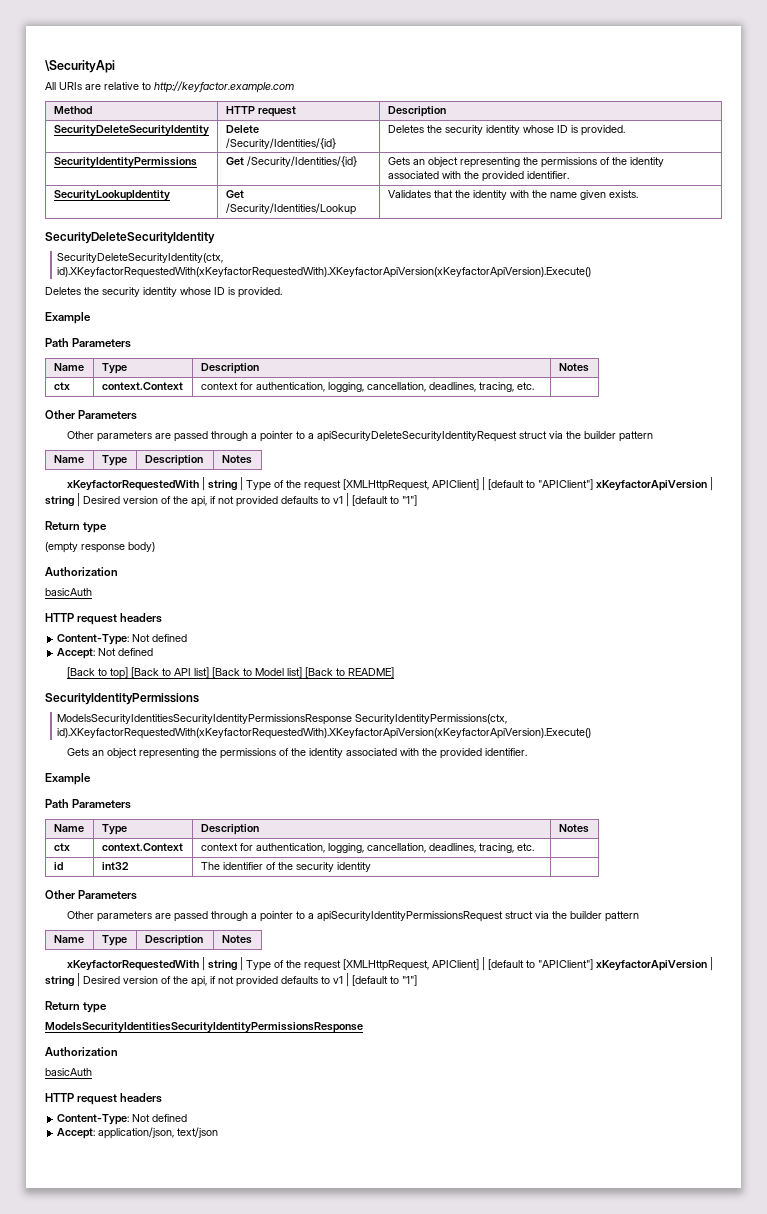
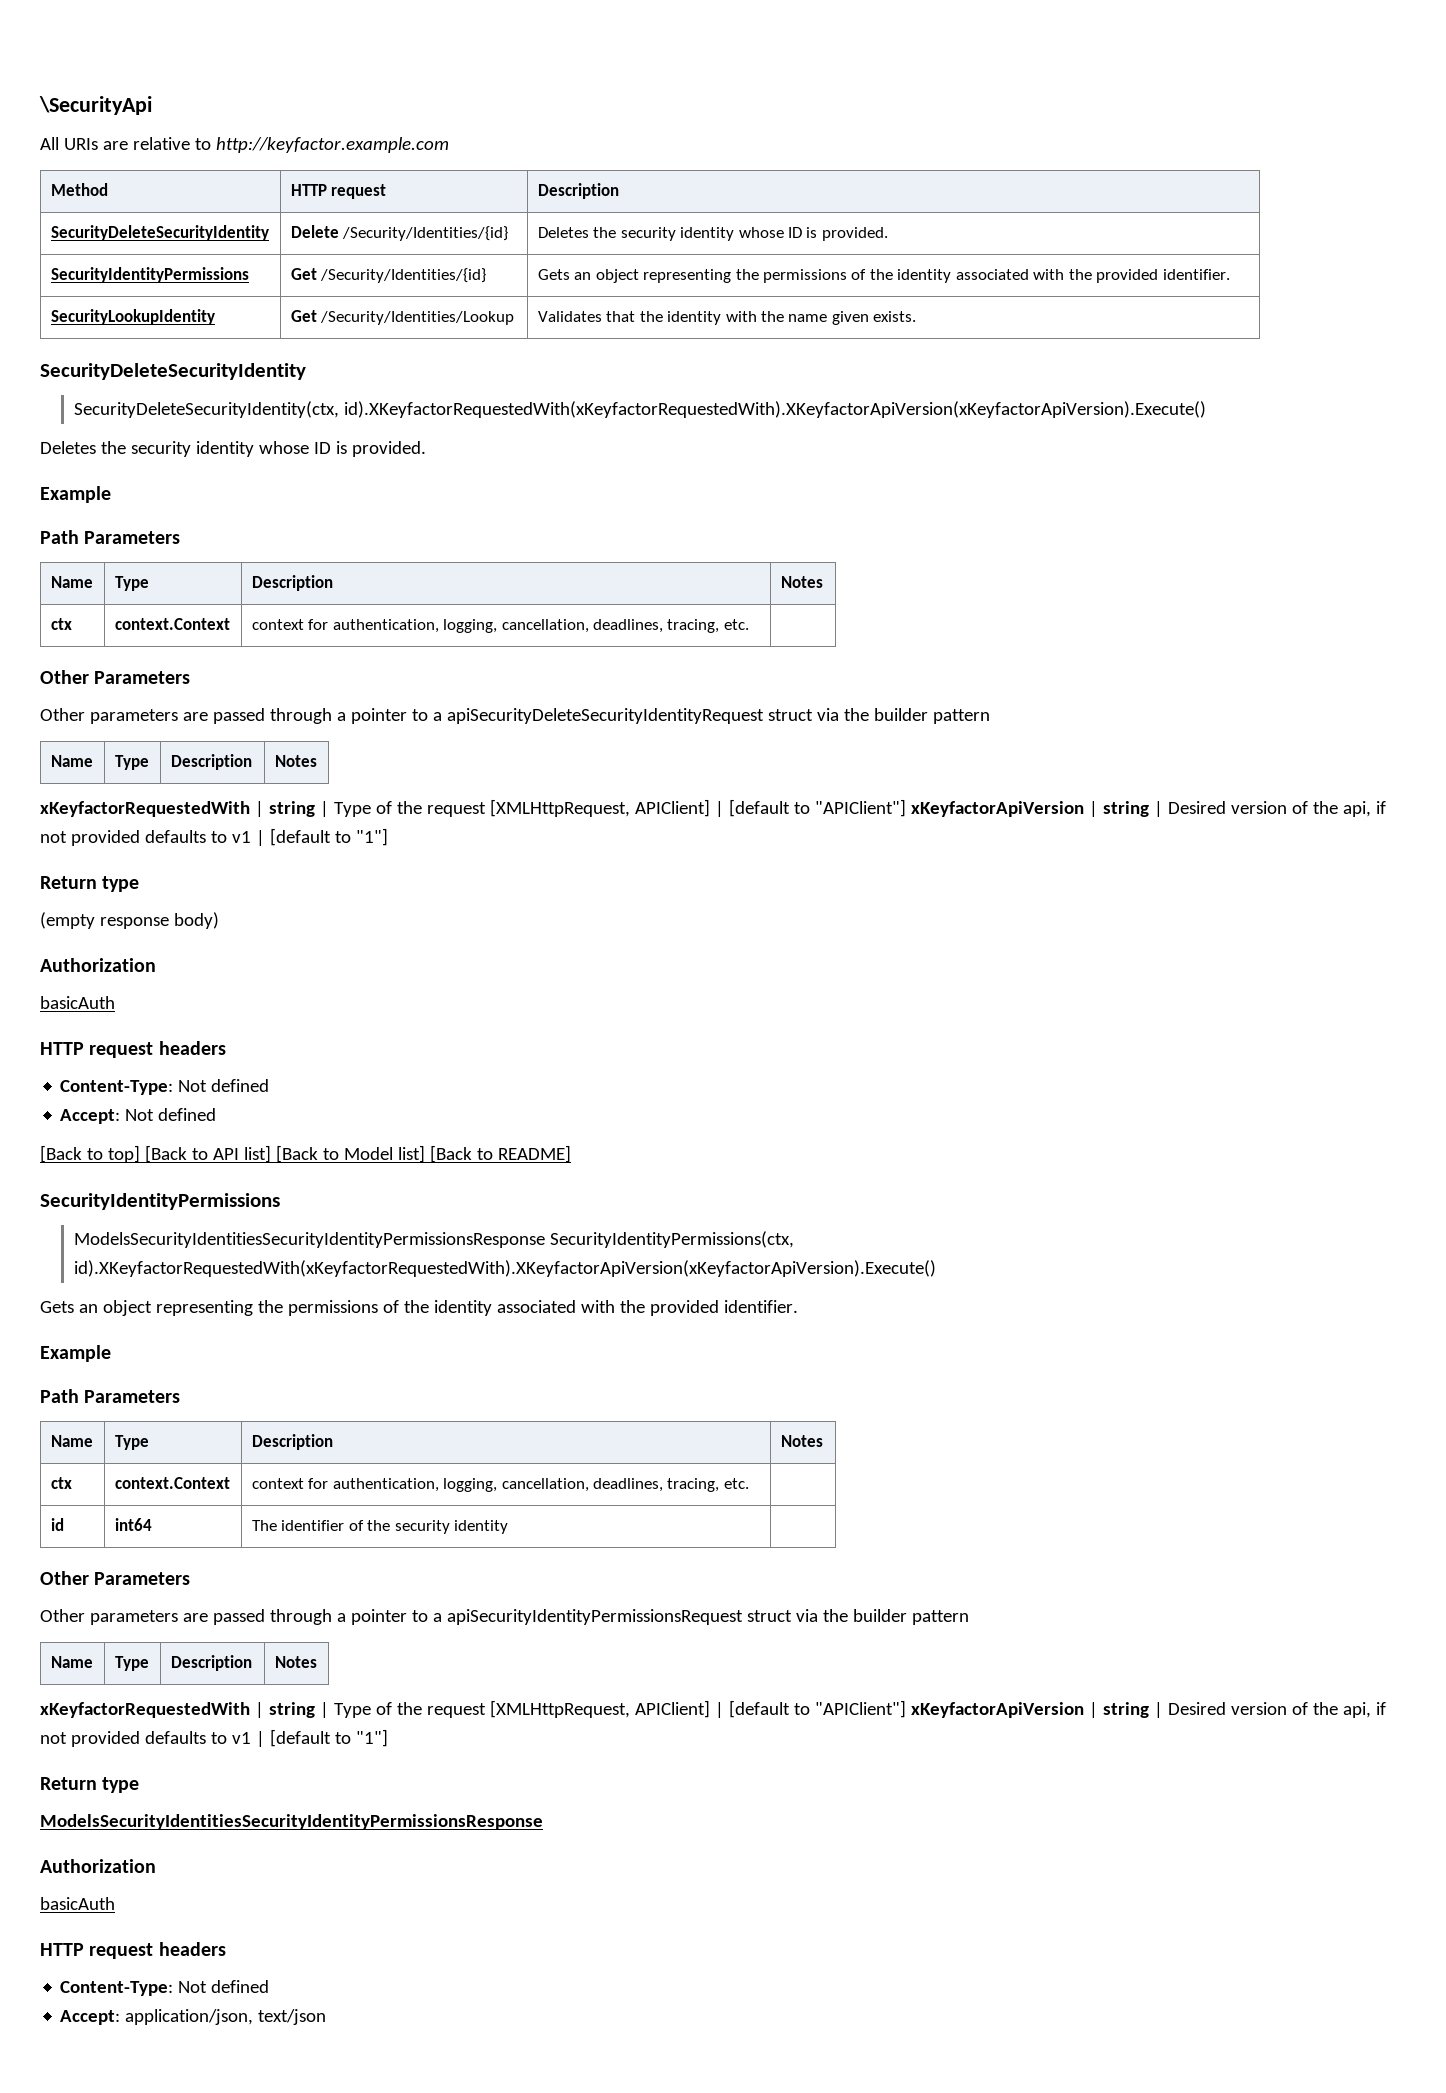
[101,862,129,870] int32 -> [114,1518,152,1531] int64

